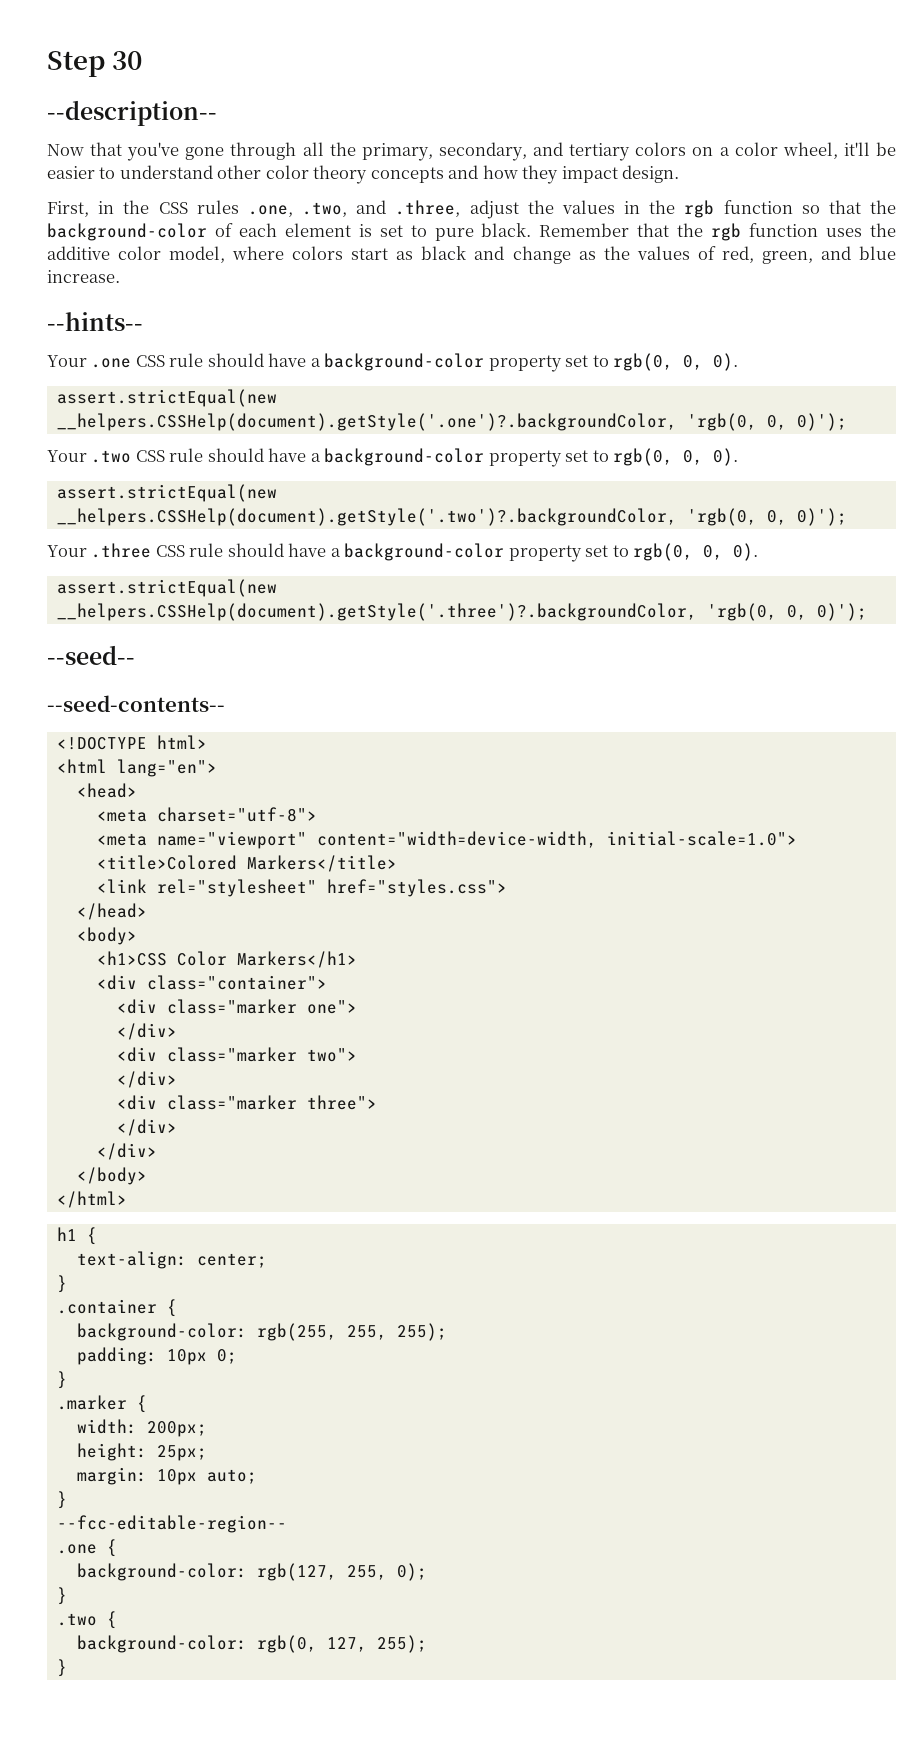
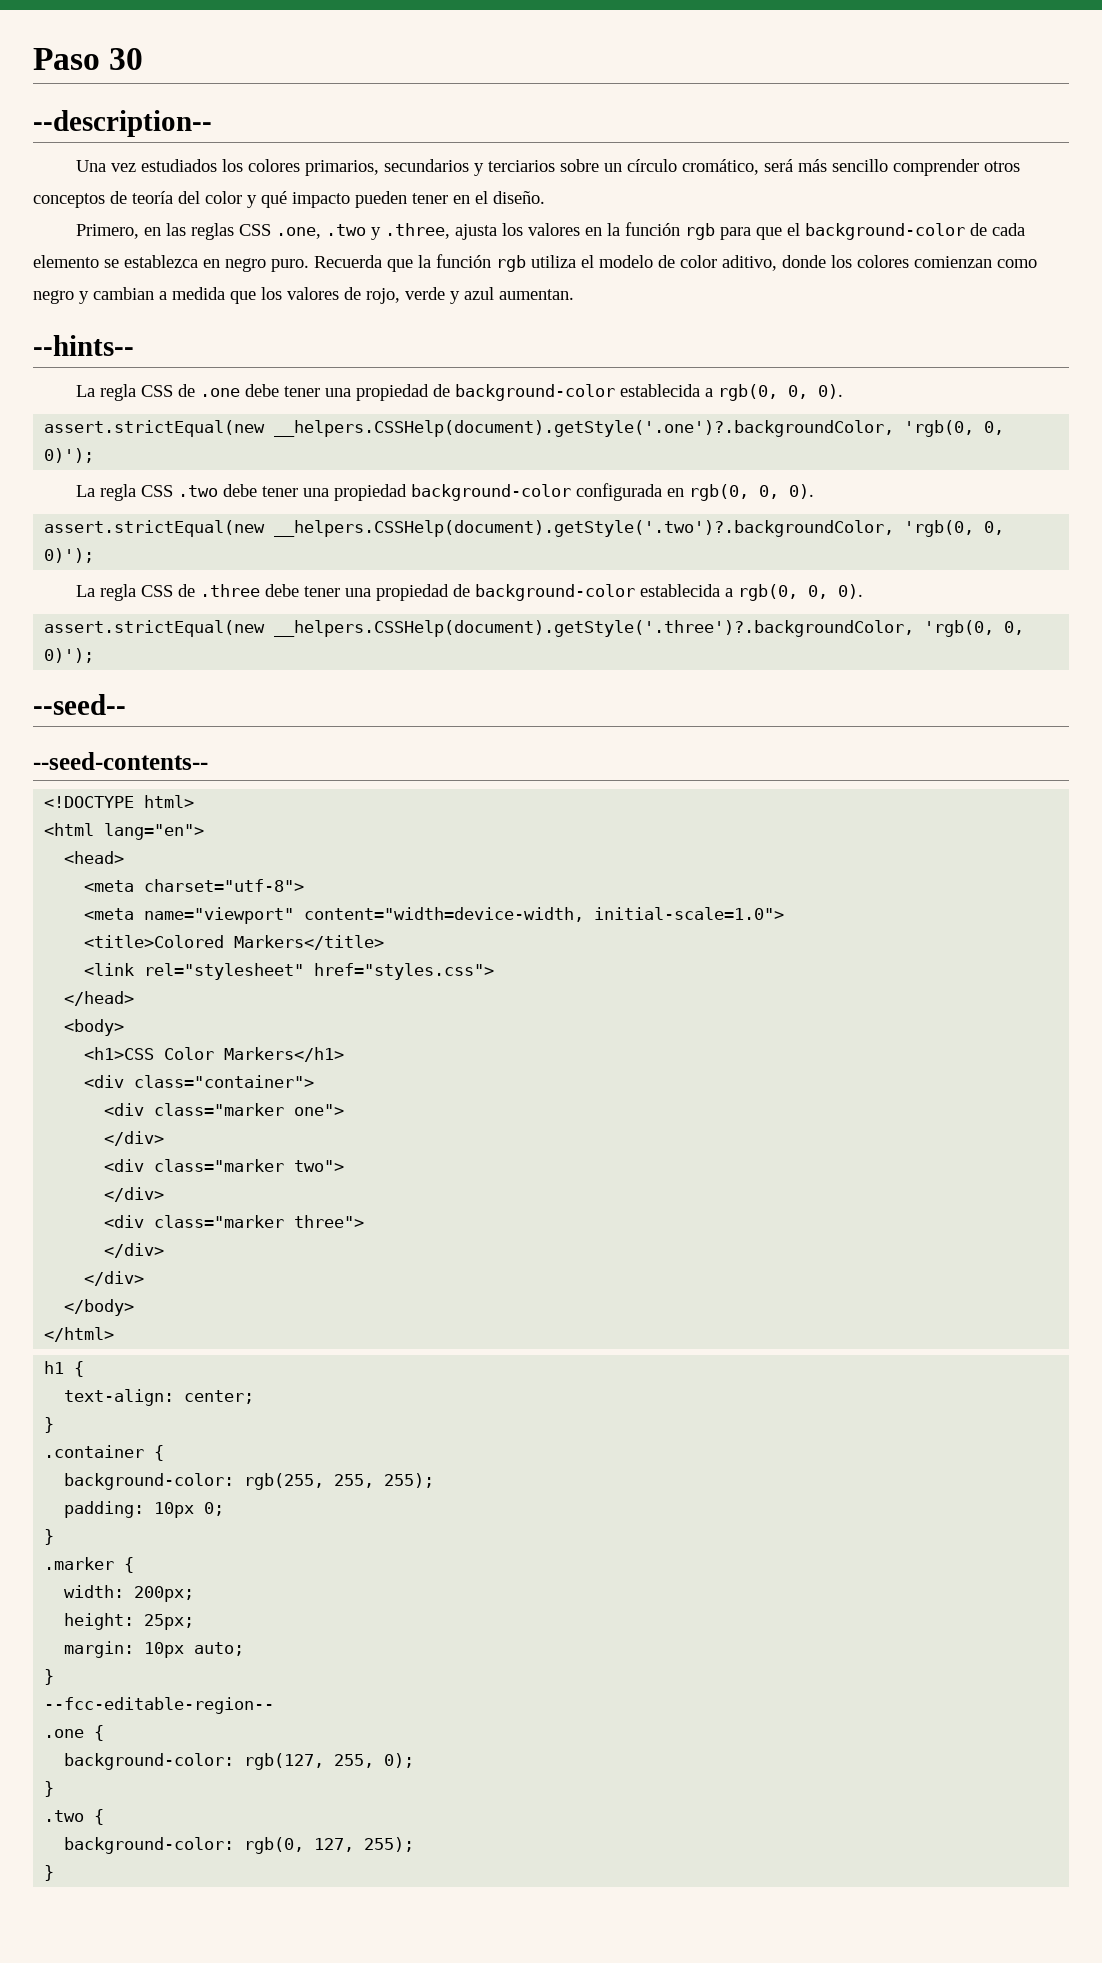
[47,51,105,77] Step -> [33,48,100,70] Paso
[47,142,897,161] [47,165,680,184] [47,200,896,219] [47,223,897,241] [47,246,896,264] [47,270,120,283] [47,312,143,331] [47,353,609,372] Now that you've gone through all the primary, secondary, and tertiary colors on a color wheel, it'll be easier to understand other color theory concepts and how they impact design. // First, in the CSS rules .one, .two, and .three, adjust the values in the rgb function so that the background-color of each element is set to pure black. Remember that the rgb function uses the additive color model, where colors start as black and change as the values of red, green, and blue increase. // --hints-- // Your .one CSS rule should have a background-color property set to -> [76,159,1021,176] [33,191,545,208] [76,222,1026,240] [33,254,1037,272] [33,287,574,304] [33,335,134,356] [76,384,714,401] Una vez estudiados los colores primarios, secundarios y terciarios sobre un círculo cromático, será más sencillo comprender otros conceptos de teoría del color y qué impacto pueden tener en el diseño. // Primero, en las reglas CSS .one, .two y .three, ajusta los valores en la función rgb para que el background-color de cada elemento se establezca en negro puro. Recuerda que la función rgb utiliza el modelo de color aditivo, donde los colores comienzan como negro y cambian a medida que los valores de rojo, verde y azul aumentan. // --hints-- // La regla CSS de .one debe tener una propiedad de background-color establecida a
[47,448,609,467] Your .two CSS rule should have a background-color property set to -> [76,483,685,501] La regla CSS .two debe tener una propiedad background-color configurada en
[47,543,629,562] Your .three CSS rule should have a background-color property set to -> [76,584,734,601] La regla CSS de .three debe tener una propiedad de background-color establecida a

